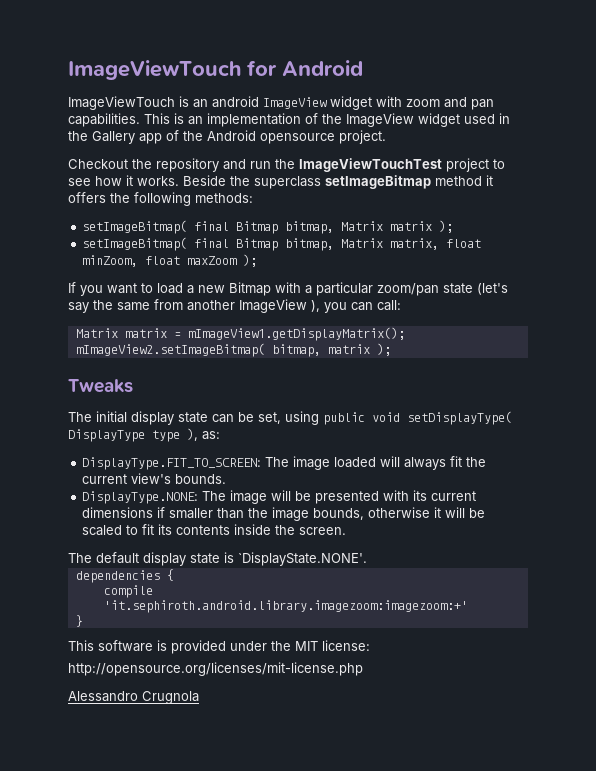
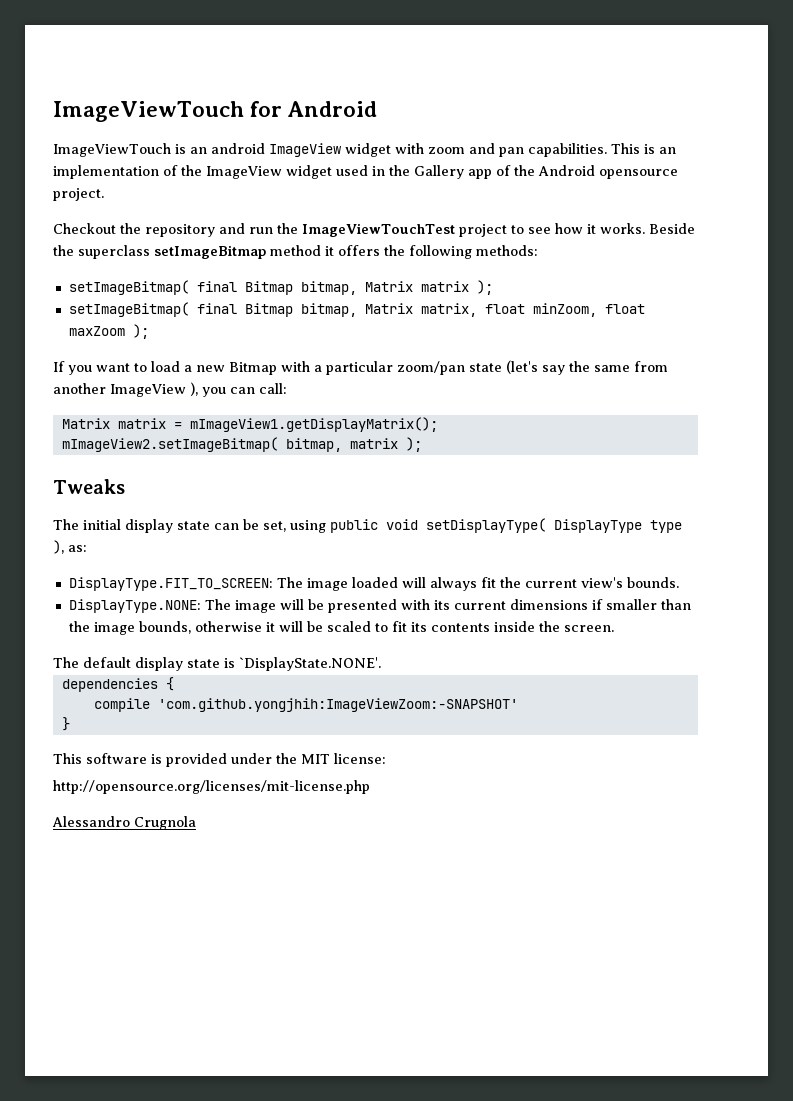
[103,600,468,613] 'it.sephiroth.android.library.imagezoom:imagezoom:+' -> [157,698,518,712] 'com.github.yongjhih:ImageViewZoom:-SNAPSHOT'

